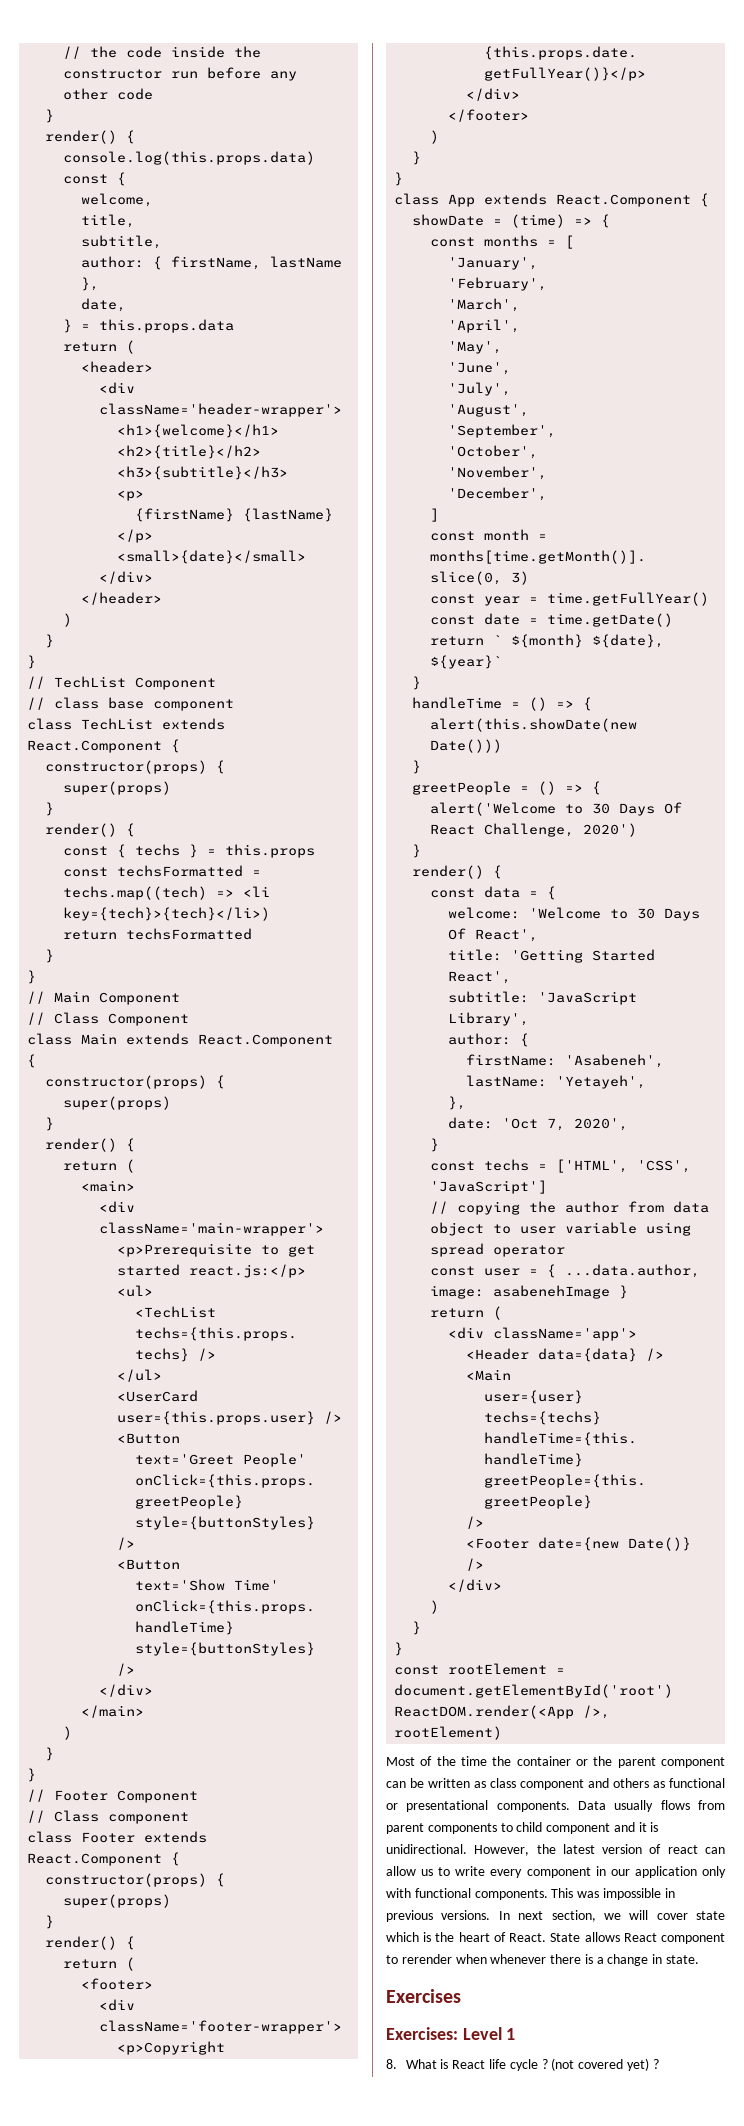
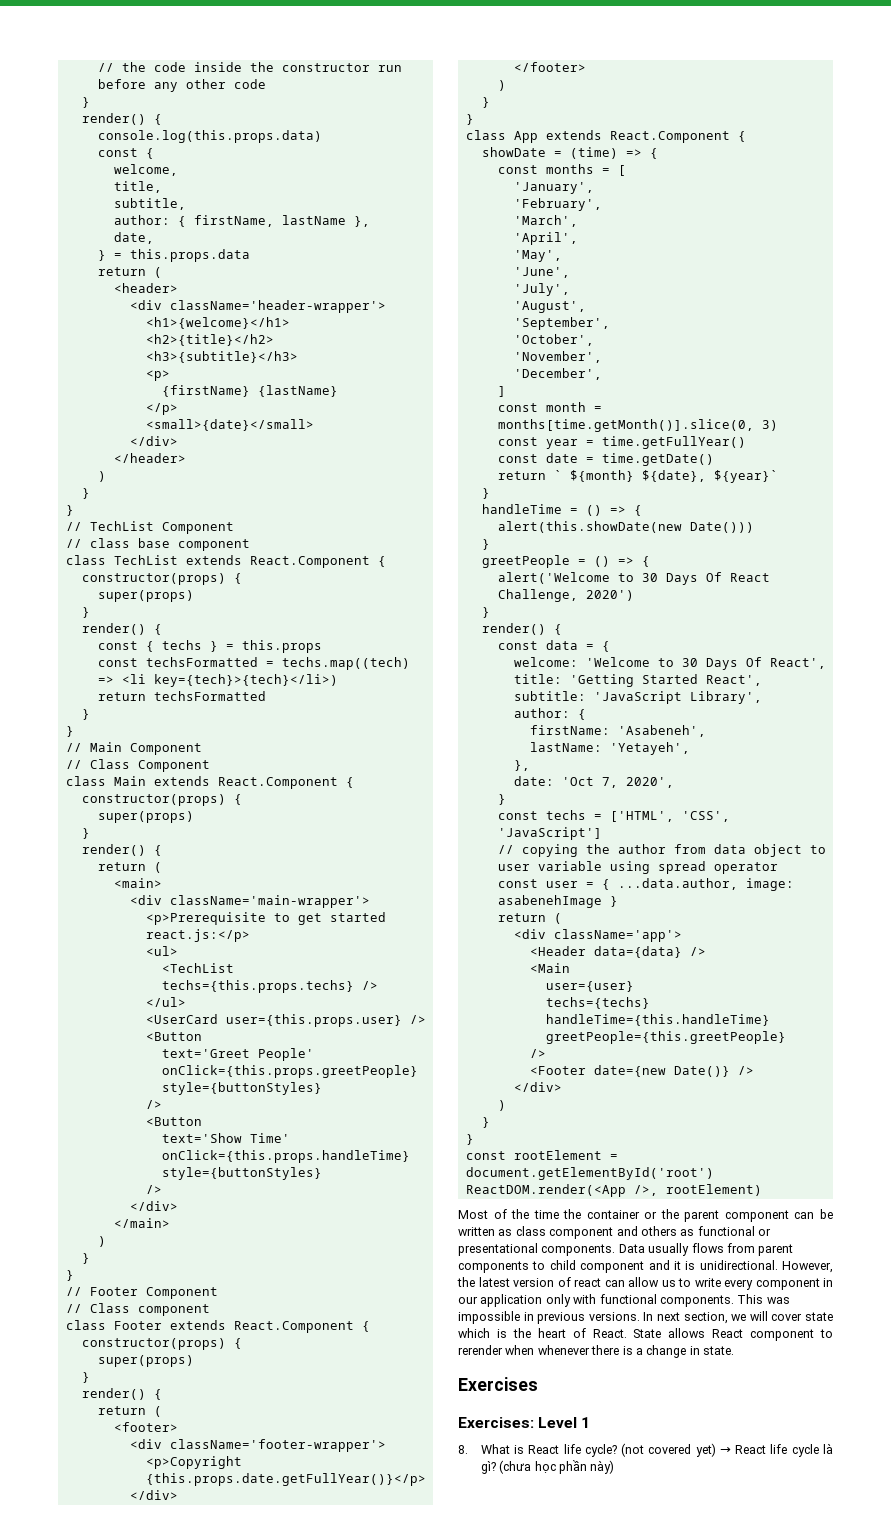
[509,2059,548,2071] cycle ? -> [584,1444,617,1457] cycle?
[652,2059,659,2069] ? -> [719,1443,834,1457] [480,1460,615,1474] → React life cycle là gì? (chưa học phần này)

